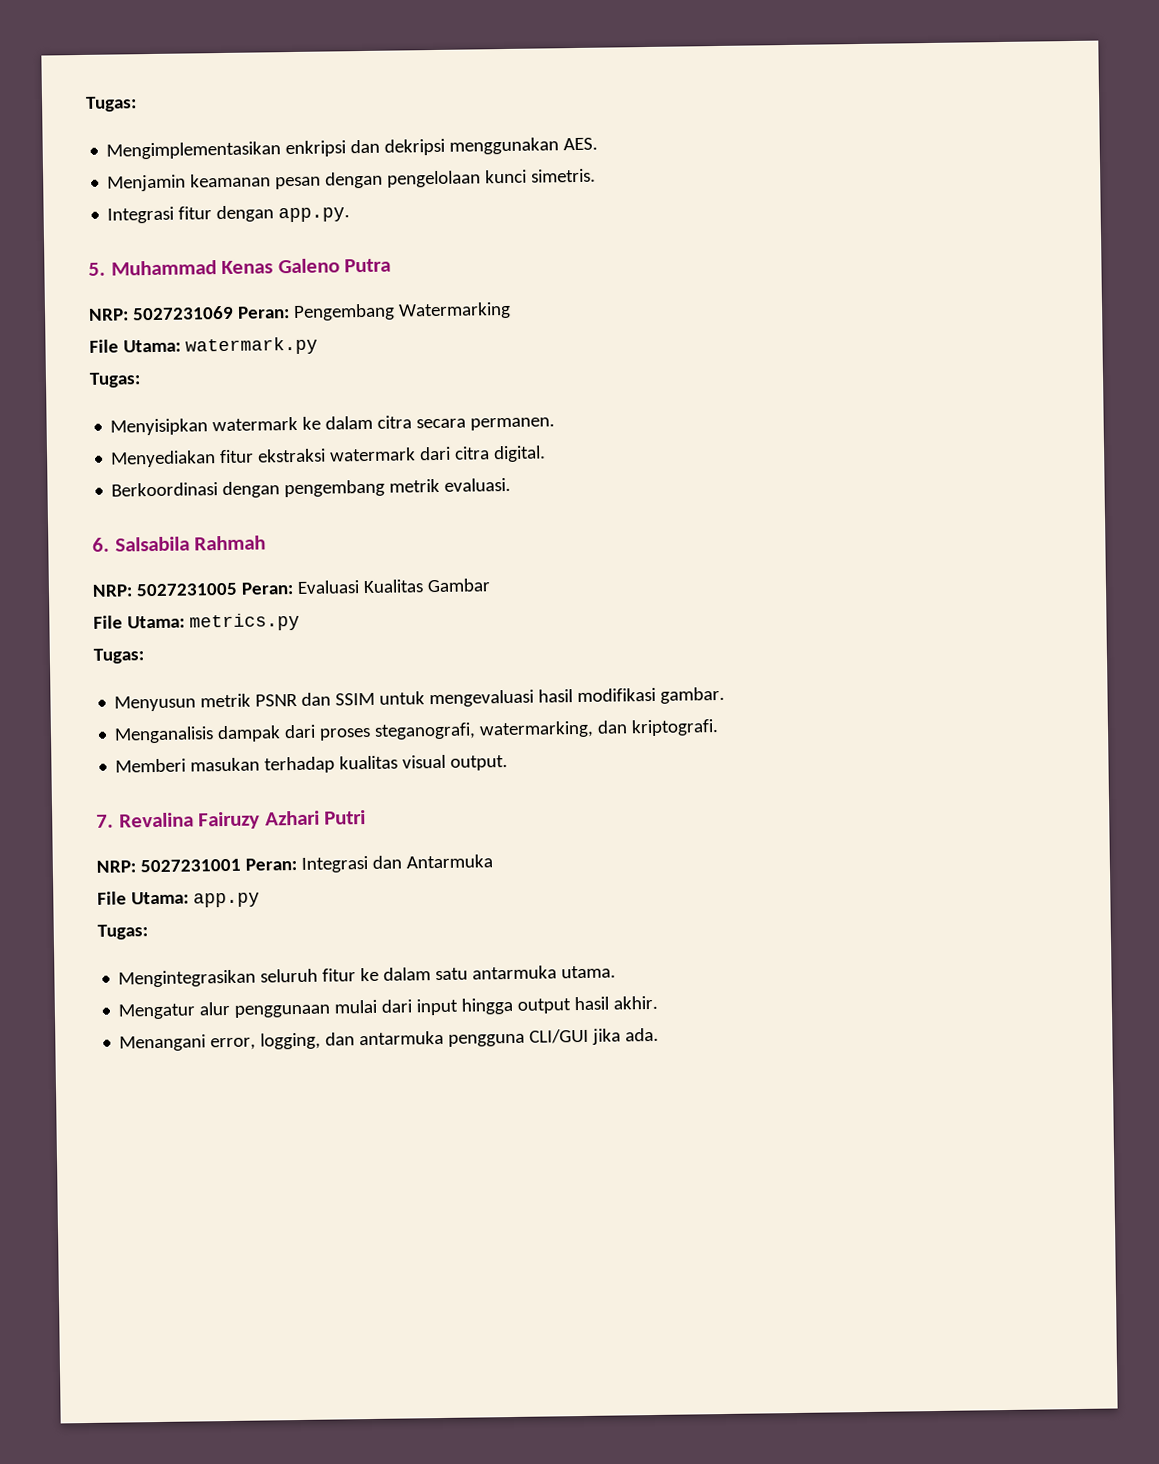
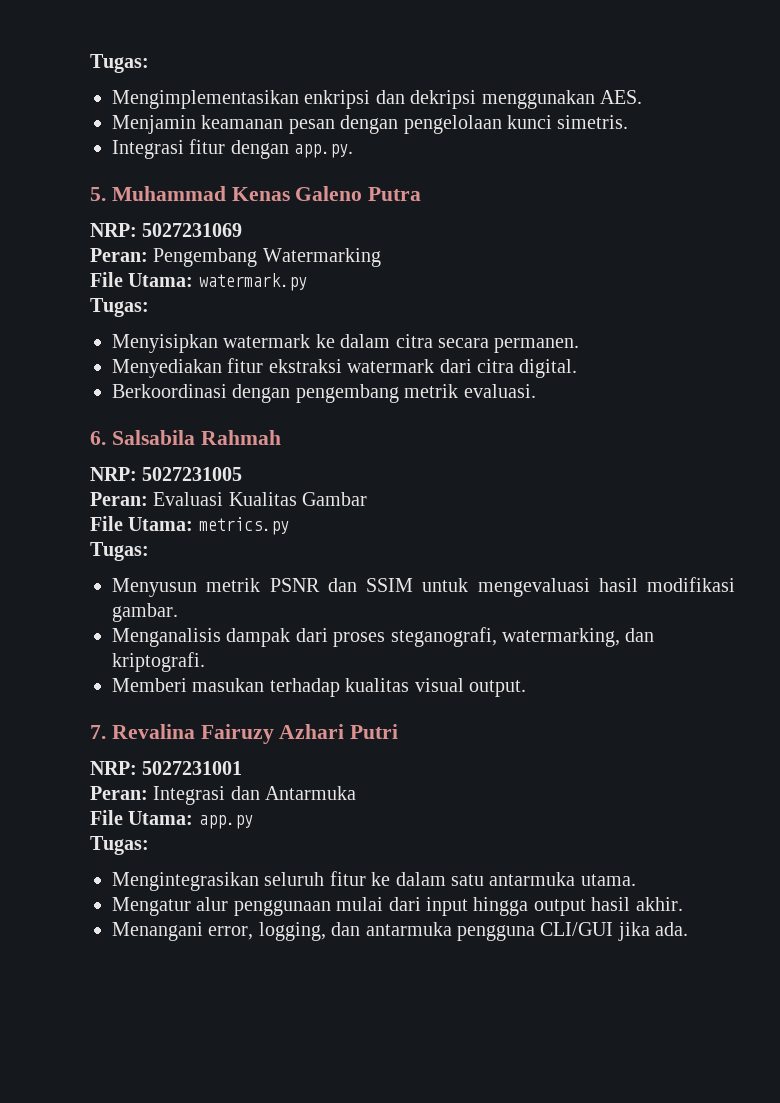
(234, 313) none -> (243, 230) //
(238, 589) none -> (243, 474) //
(241, 865) none -> (243, 768) //

